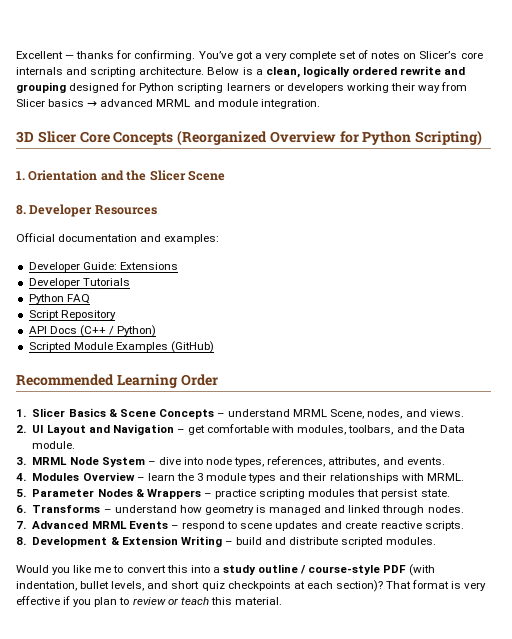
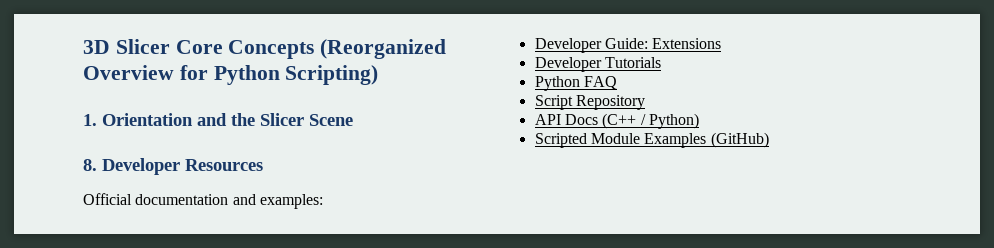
[16,50,483,61] [16,66,466,78] [16,82,468,93] [16,99,320,109] Excellent — thanks for confirming. You’ve got a very complete set of notes on Slicer’s core internals and scripting architecture. Below is a clean, logically ordered rewrite and grouping designed for Python scripting learners or developers working their way from Slicer basics → advanced MRML and module integration. // -> (83, 47) none
[16,374,218,388] [16,408,464,419] [16,424,465,435] [32,441,76,449] [16,456,445,467] [16,472,464,483] [16,489,450,499] [16,505,464,515] [16,521,464,531] [16,536,437,547] [16,564,436,576] [16,580,487,592] [16,596,282,607] // Recommended Learning Order // 1. Slicer Basics & Scene Concepts – understand MRML Scene, nodes, and views. // 2. UI Layout and Navigation – get comfortable with modules, toolbars, and the Data module. // 3. MRML Node System – dive into node types, references, attributes, and events. // 4. Modules Overview – learn the 3 module types and their relationships with MRML. // 5. Parameter Nodes & Wrappers – practice scripting modules that persist state. // 6. Transforms – understand how geometry is managed and linked through nodes. // 7. Advanced MRML Events – respond to scene updates and create reactive scripts. // 8. Development & Extension Writing – build and distribute scripted modules. // Would you like me to convert this into a study outline / course-style PDF (with indentation, bullet levels, and short quiz checkpoints at each section)? That format is very effective if you plan to review or teach this material. -> (769, 140) none

